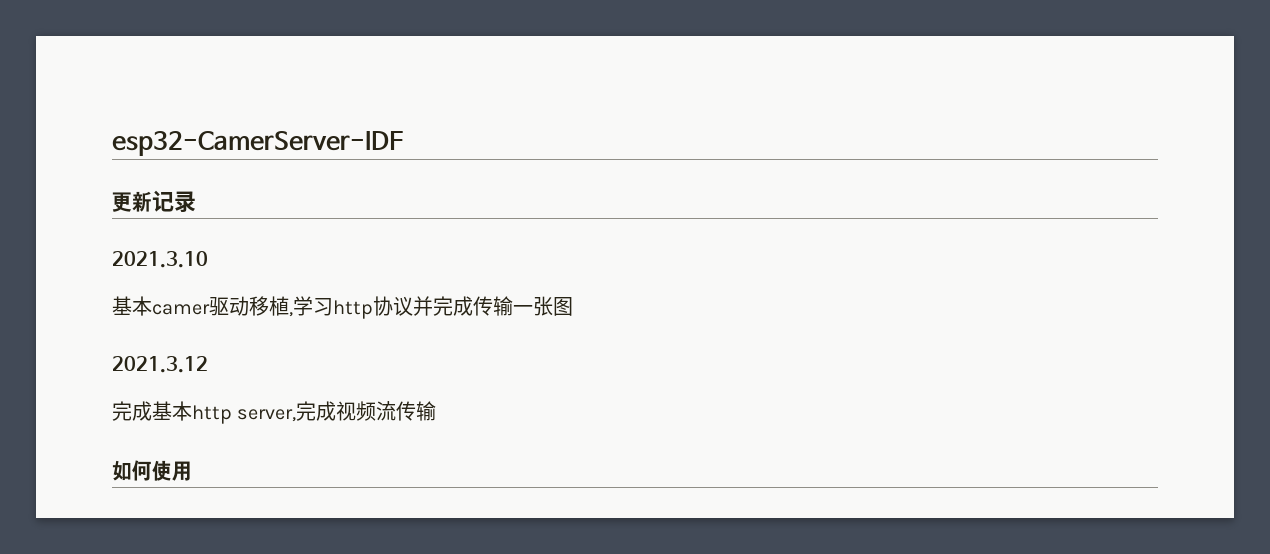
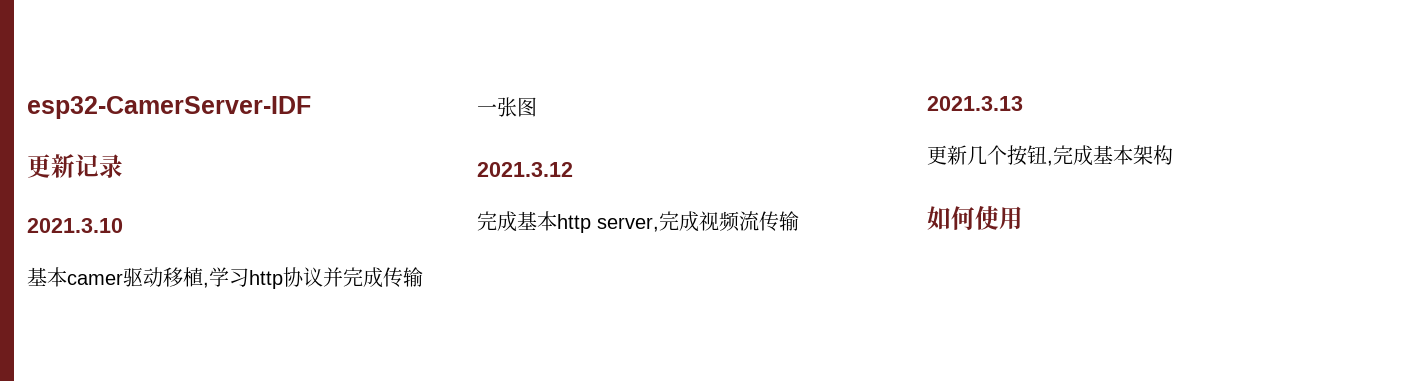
(437, 411) none -> [927,96,1023,111] [927,145,1173,166] // 2021.3.13 // 更新几个按钮,完成基本架构

